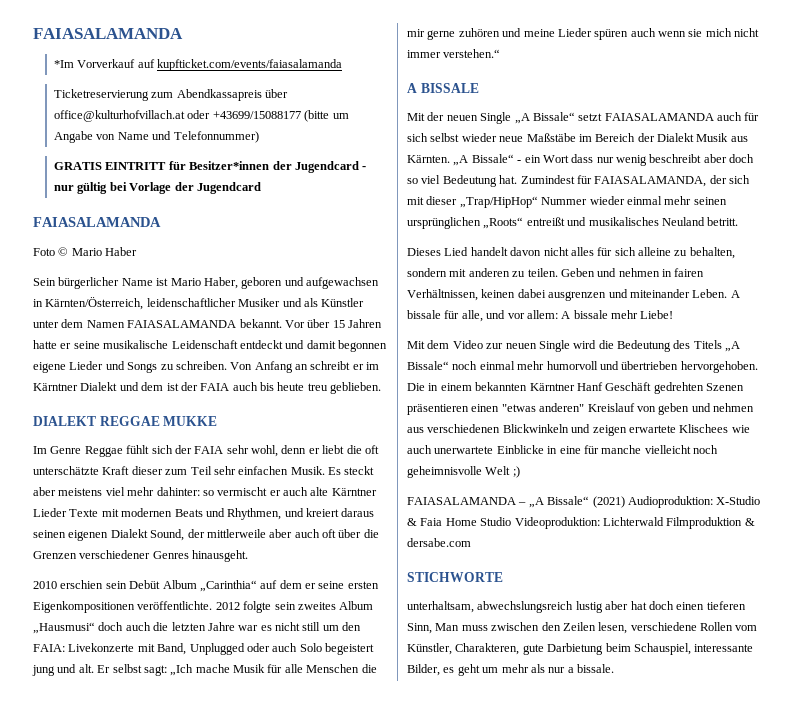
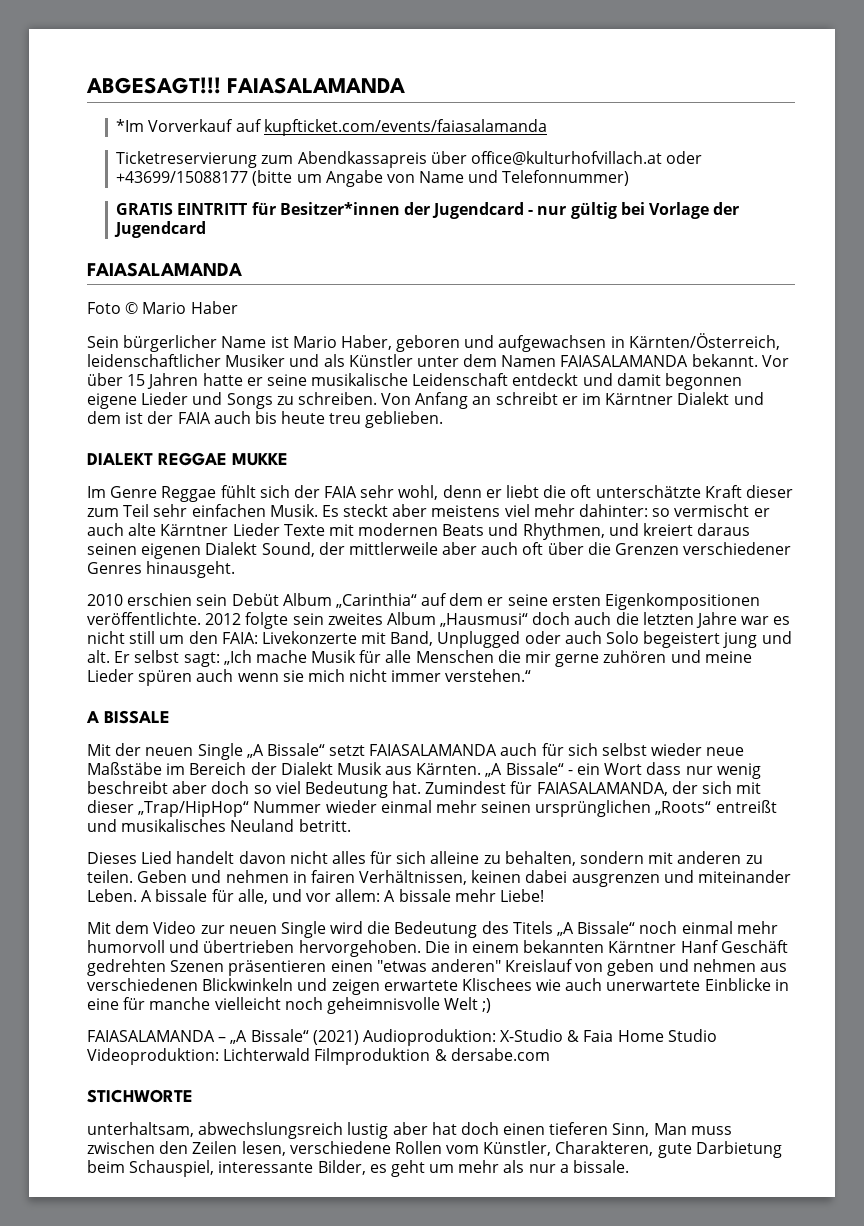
(33, 33) none -> [86,77,221,94] ABGESAGT!!!

